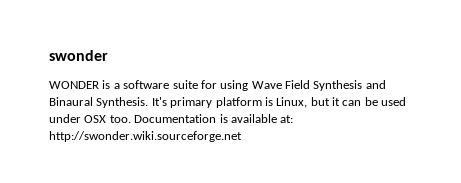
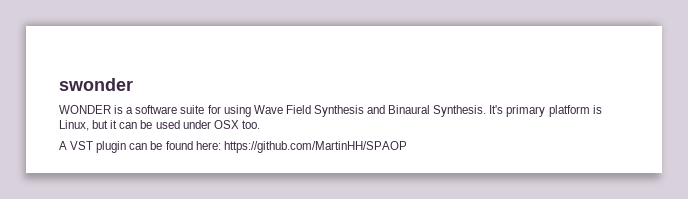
[134,114,294,123] [49,131,242,142] Documentation is available at: http://swonder.wiki.sourceforge.net -> [59,141,407,153] // A VST plugin can be found here: https://github.com/MartinHH/SPAOP

